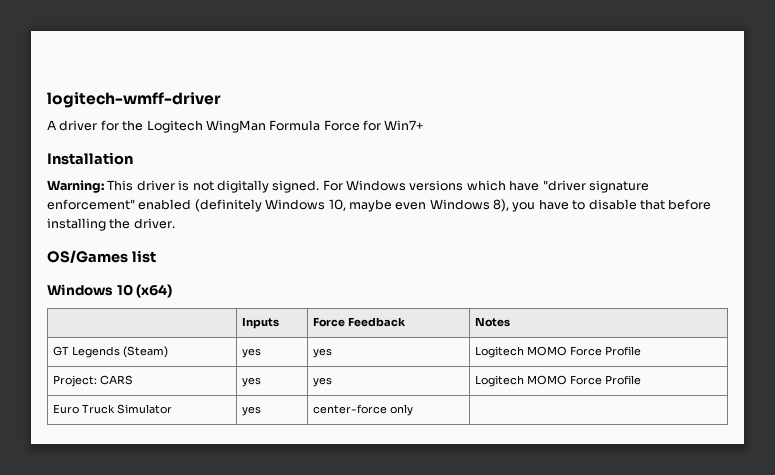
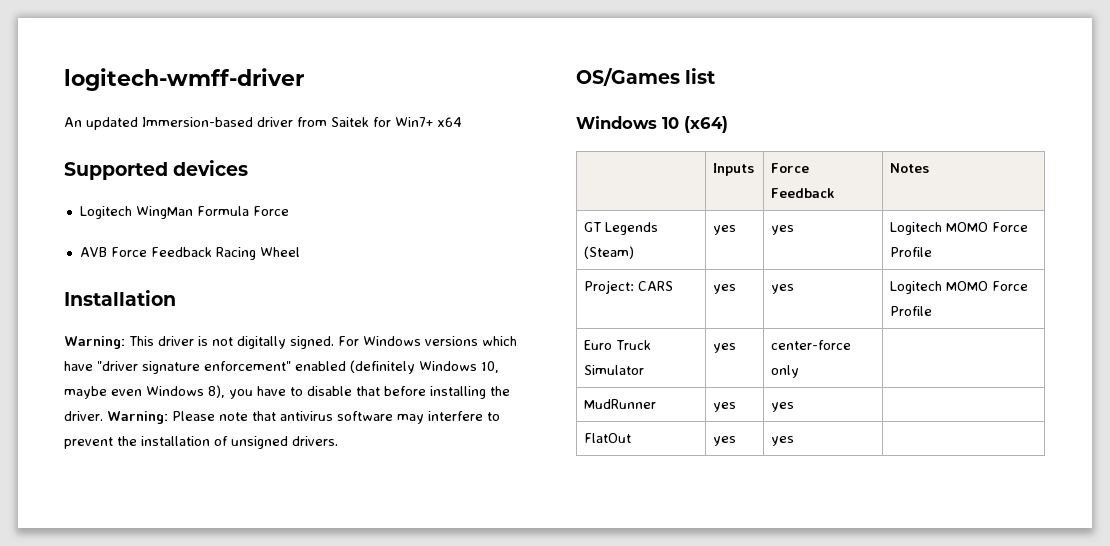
[47,120,144,131] A driver for the -> [64,117,462,130] [64,160,249,180] An updated Immersion-based driver from Saitek for Win7+ x64 // Supported devices //
[363,120,424,131] for Win7+ -> [79,247,300,260] // AVB Force Feedback Racing Wheel
(175, 223) none -> [107,411,500,424] [64,436,338,449] Warning: Please note that antivirus software may interfere to prevent the installation of unsigned drivers.
(414, 410) none -> [584,399,657,409] [713,402,737,412] [771,402,795,412] [584,433,632,443] [713,436,737,446] [771,436,795,446] // MudRunner | yes | yes | // FlatOut | yes | yes |

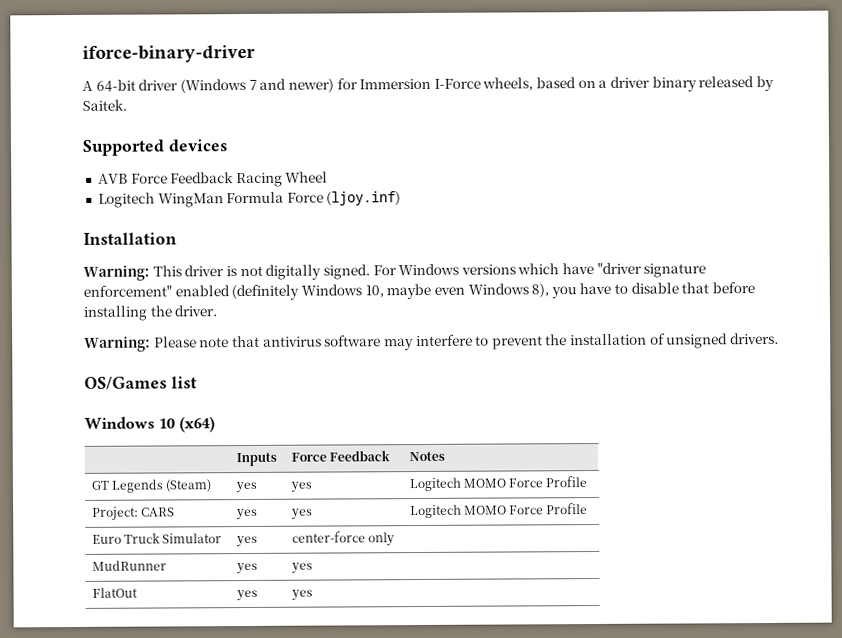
[64,68,304,91] [64,117,462,130] [64,160,249,180] [79,206,289,219] logitech-wmff-driver // An updated Immersion-based driver from Saitek for Win7+ x64 // Supported devices // Logitech WingMan Formula Force -> [82,44,255,63] [82,75,774,94] [82,99,127,111] [82,139,228,156] iforce-binary-driver // A 64-bit driver (Windows 7 and newer) for Immersion I-Force wheels, based on a driver binary released by Saitek. // Supported devices
(300, 252) none -> [97,191,402,208] // Logitech WingMan Formula Force (ljoy.inf)
(103, 416) none -> (218, 311) //

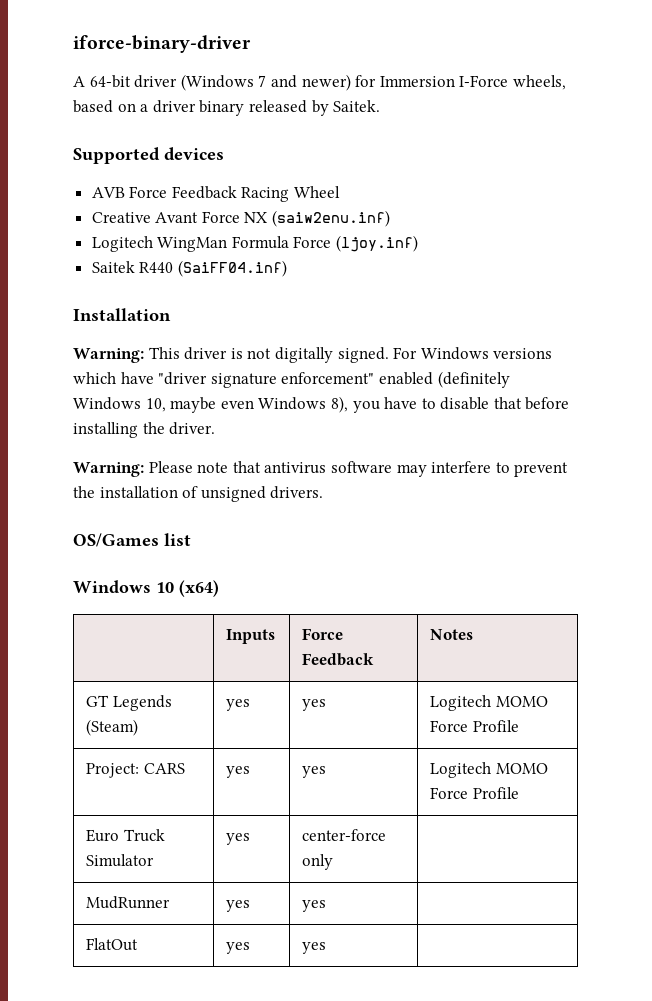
(329, 177) none -> [91,210,391,227] // Creative Avant Force NX (saiw2enu.inf)
(402, 198) none -> [91,260,287,277] // Saitek R440 (SaiFF04.inf)

